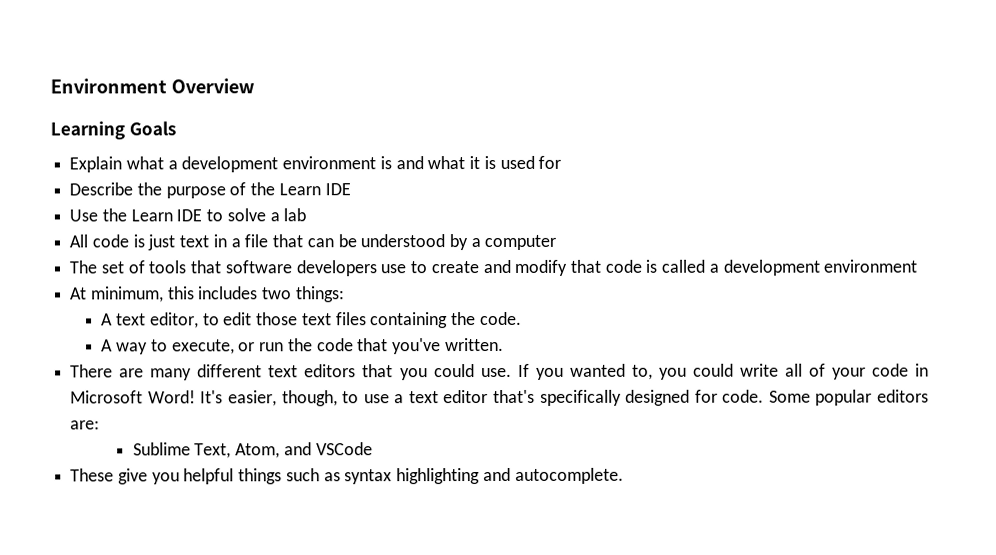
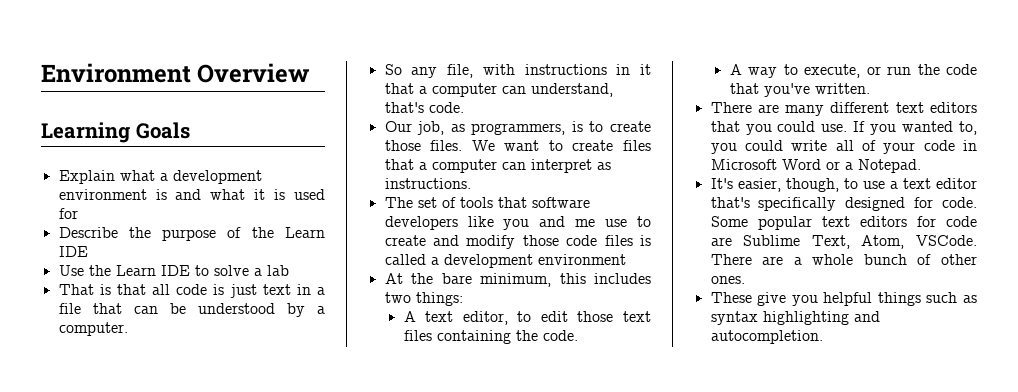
[69,234,89,248] All -> [58,284,171,295] That is that all
[484,234,557,251] computer -> [58,322,128,336] [384,64,651,78] [384,83,613,97] [384,102,464,113] [384,121,651,135] [384,140,651,151] [384,159,611,173] [384,178,471,189] computer. // So any file, with instructions in it that a computer can understand, that's code. // Our job, as programmers, is to create those files. We want to create files that a computer can interpret as instructions.
(377, 268) none -> [467,216,596,230] like you and me
[569,259,642,273] that code -> [522,235,633,246] those code files
(88, 293) none -> [411,273,472,284] the bare
[147,390,196,404] Word! -> [781,159,921,173] Word or a Notepad. //
[877,389,930,403] [70,420,101,430] [132,442,373,459] editors are: // Sublime Text, Atom, and VSCode -> [821,216,977,227] [710,235,977,249] [710,254,977,265] [710,276,745,284] text editors for code are Sublime Text, Atom, VSCode. There are a whole bunch of other ones.
[514,467,624,484] autocomplete. -> [710,330,823,344] autocompletion.

